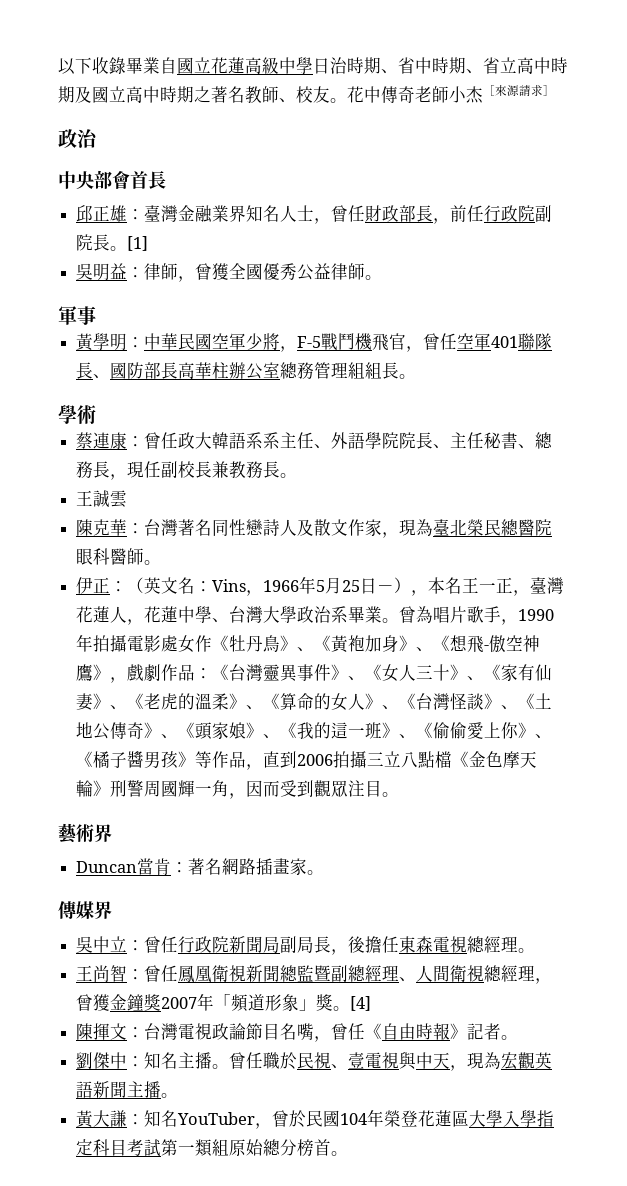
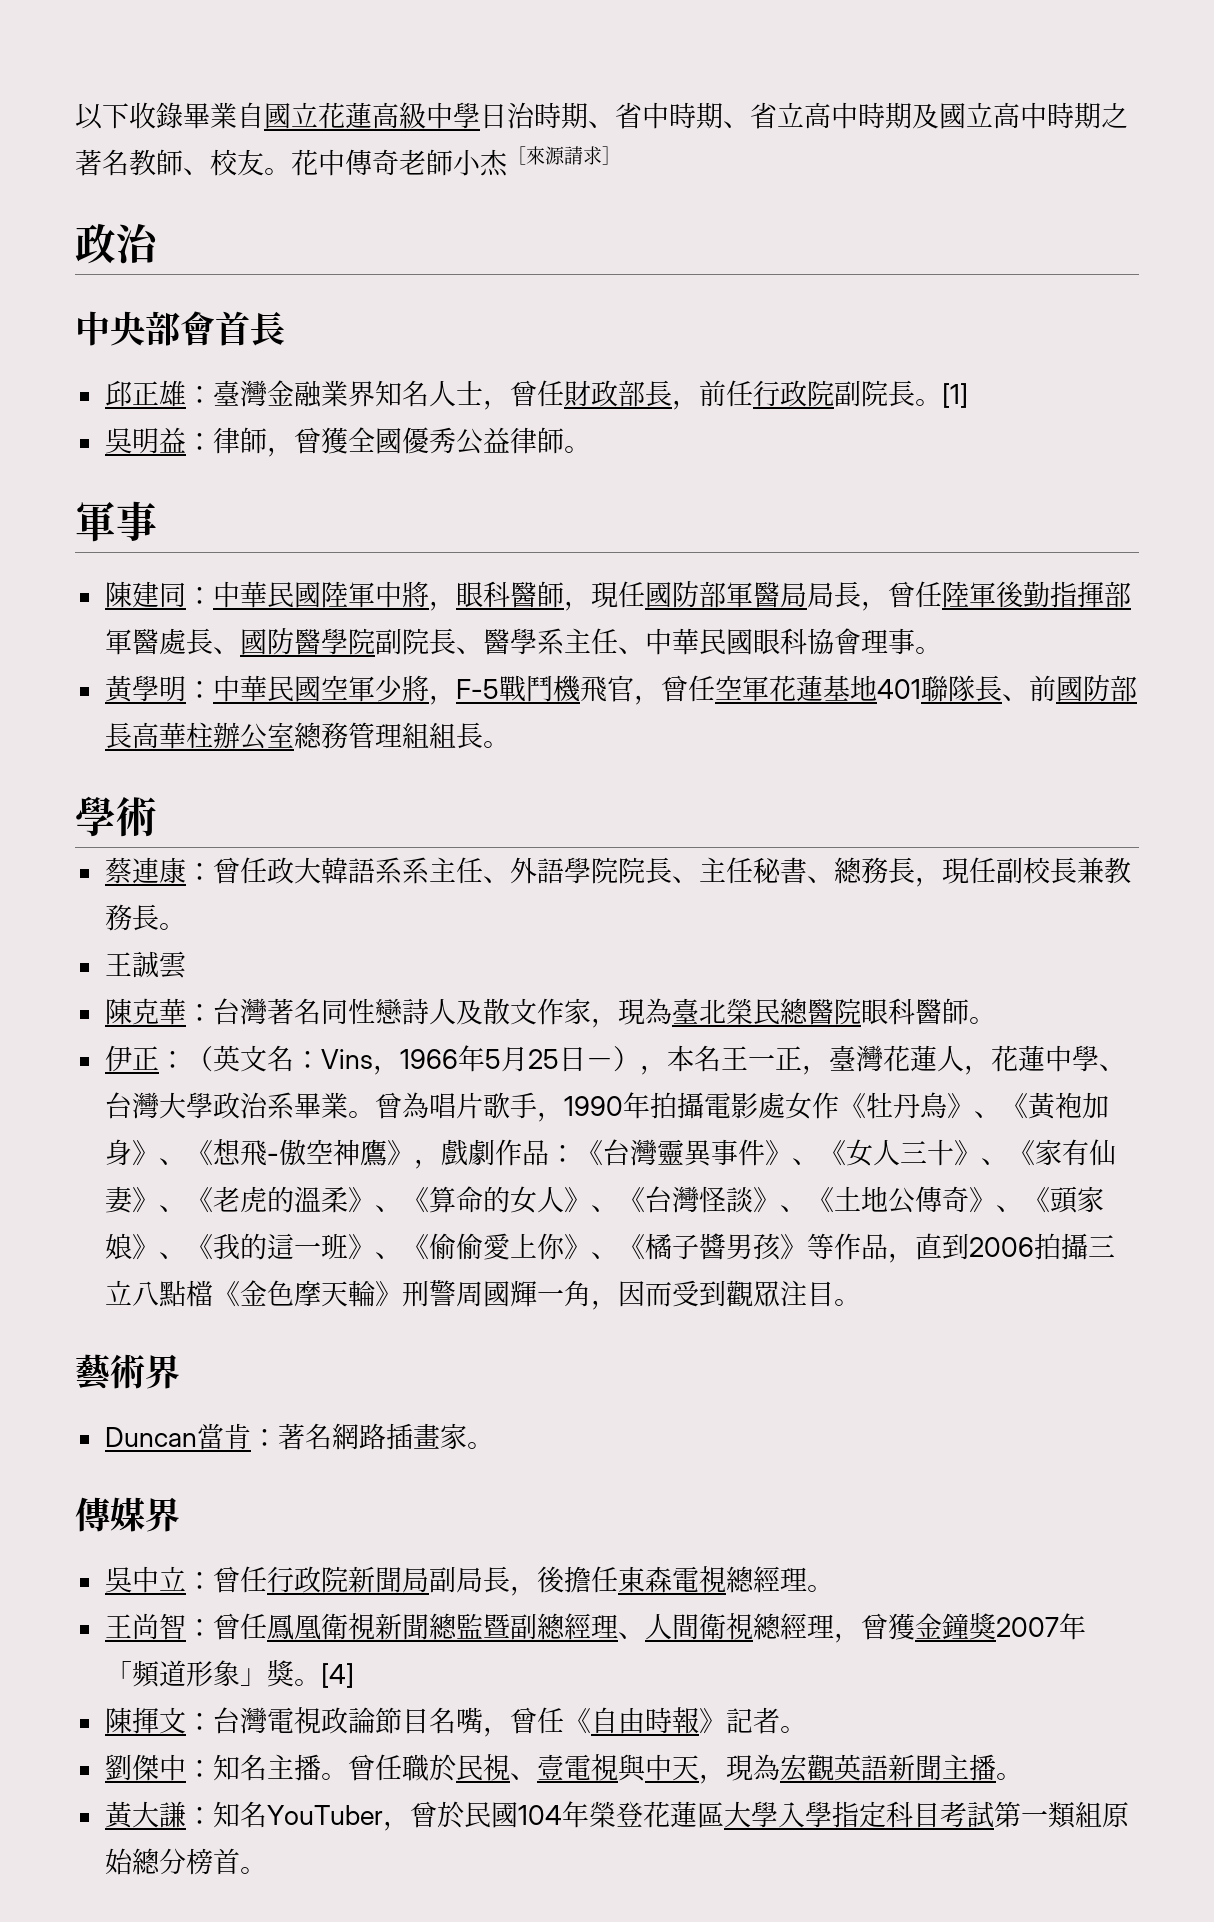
(96, 315) none -> [104,581,1131,611] [104,628,942,655] // 陳建同：中華民國陸軍中將，眼科醫師，現任國防部軍醫局局長，曾任陸軍後勤指揮部軍醫處長、國防醫學院副院長、醫學系主任、中華民國眼科協會理事。
(492, 341) none -> [768,675,877,702] 花蓮基地
(111, 376) none -> [1028,675,1056,702] 前

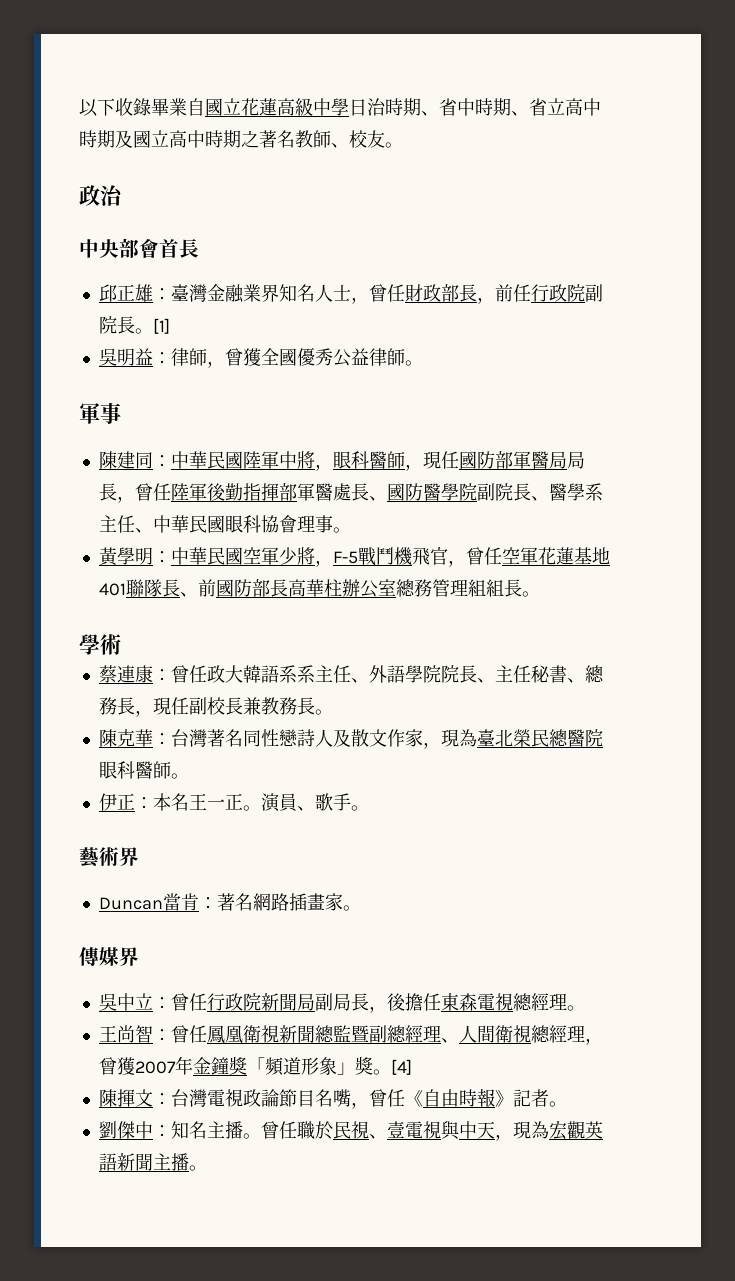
[291,146,621,177] 花中傳奇老師小杰［來源請求］ -> (403, 145) none
[104,951,186,979] // 王誠雲 -> (333, 712) none
[185,1045,1126,1075] [104,1092,1109,1122] [104,1139,1116,1169] [104,1186,1104,1214] [104,1233,1115,1263] [104,1280,834,1310] （英文名：Vins，1966年5月25日－），本名王一正，臺灣花蓮人，花蓮中學、台灣大學政治系畢業。曾為唱片歌手，1990年拍攝電影處女作《牡丹鳥》、《黃袍加身》、《想飛-傲空神鷹》，戲劇作品：《台灣靈異事件》、《女人三十》、《家有仙妻》、《老虎的溫柔》、《算命的女人》、《台灣怪談》、《土地公傳奇》、《頭家娘》、《我的這一班》、《偷偷愛上你》、《橘子醬男孩》等作品，直到2006拍攝三立八點檔《金色摩天輪》刑警周國輝一角，因而受到觀眾注目 -> [152,793,351,812] 本名王一正。演員、歌手
[914,1613,1086,1640] 金鐘獎2007年 -> [134,1056,247,1075] 2007年金鐘獎
[104,1801,1129,1831] [104,1848,267,1875] // 黃大謙：知名YouTuber，曾於民國104年榮登花蓮區大學入學指定科目考試第一類組原始總分榜首。 -> (207, 1168) none

